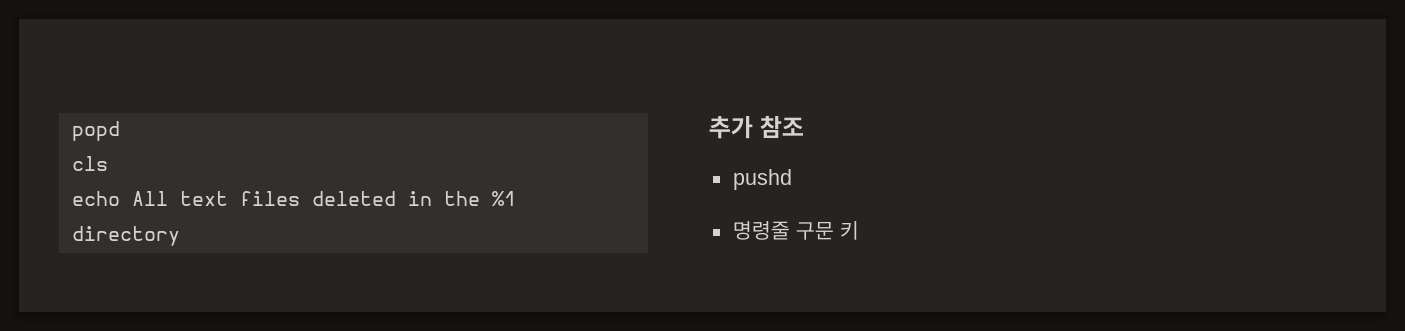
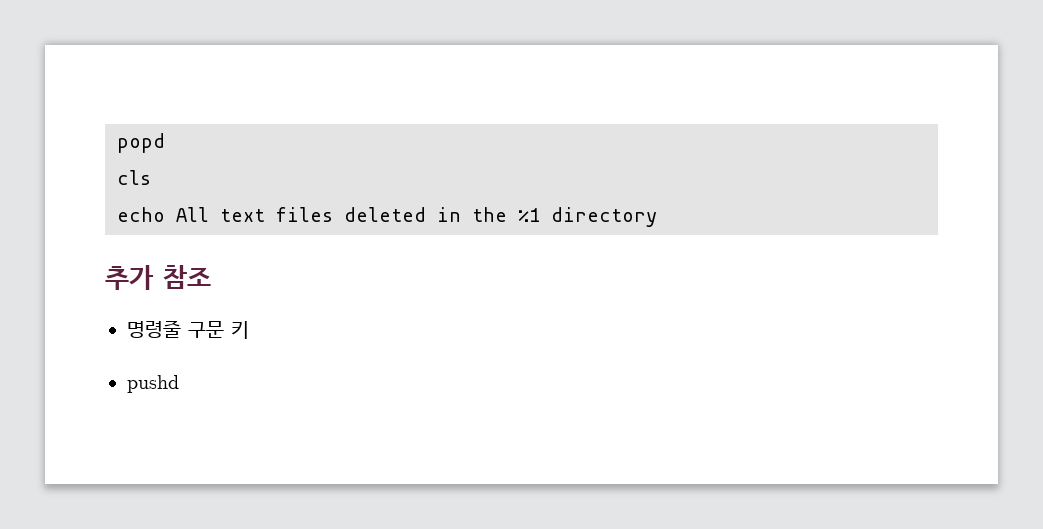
[732,169,792,190] // pushd -> (211, 277) none
(859, 230) none -> [127,375,179,393] // pushd

